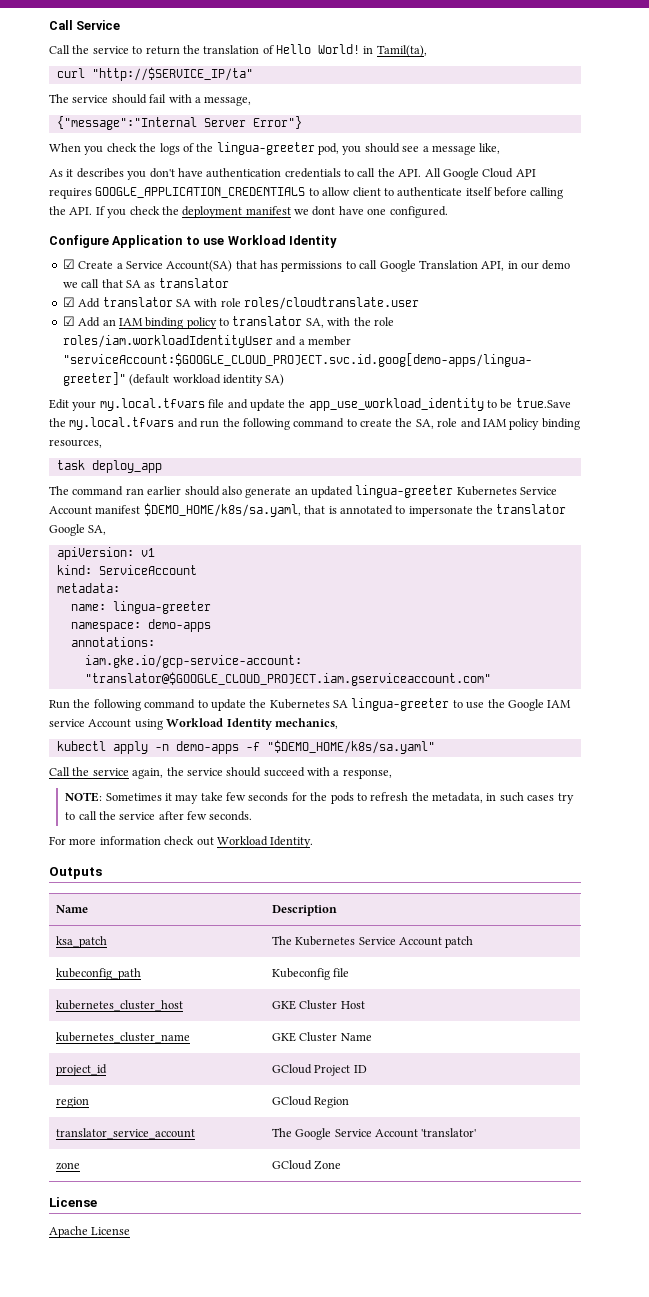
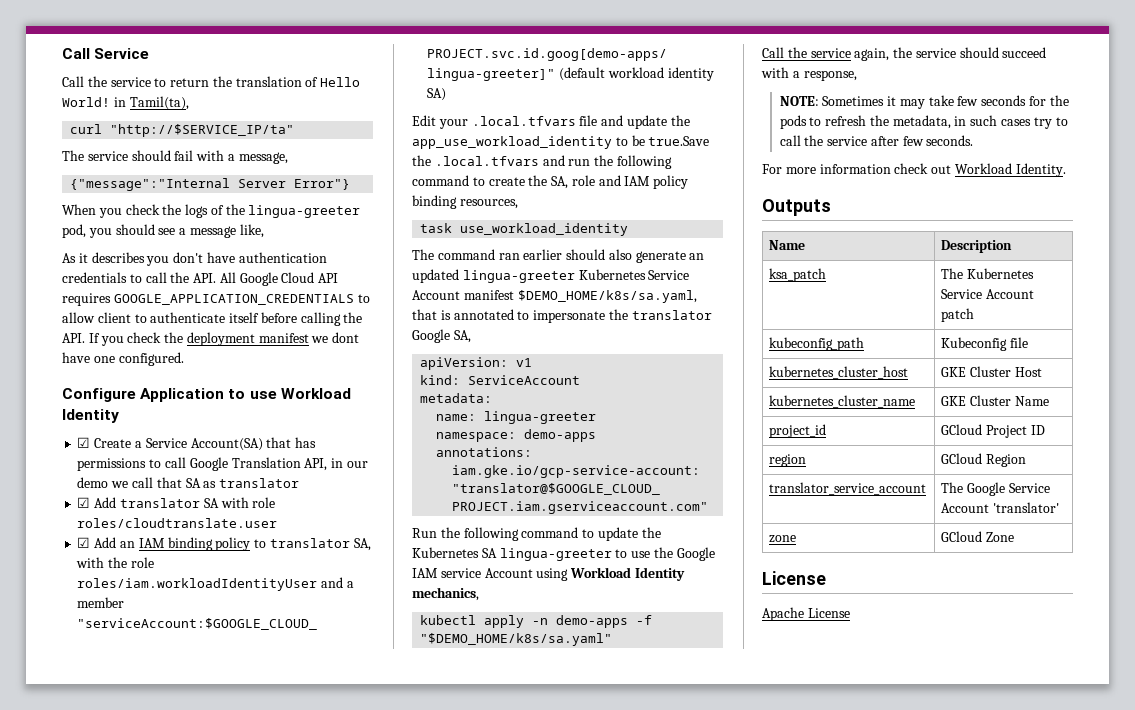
[99,398,205,411] my.local.tfvars -> [471,116,576,126] .local.tfvars
[69,417,175,430] my.local.tfvars -> [434,156,539,166] .local.tfvars
[91,460,162,473] deploy_app -> [460,223,629,236] use_workload_identity

